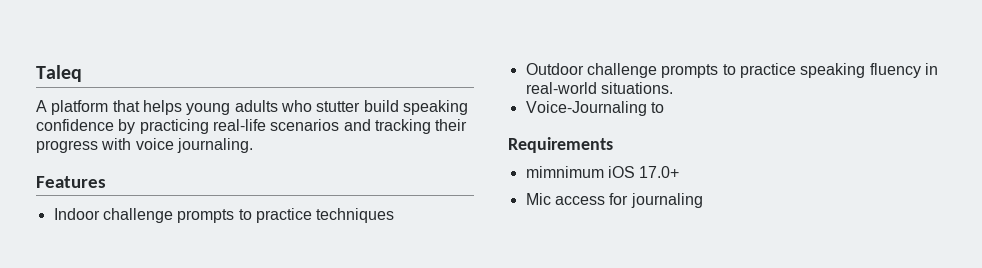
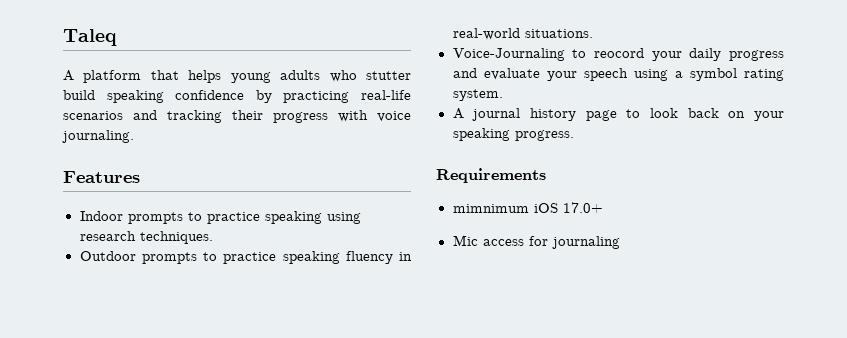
[102,208,395,223] challenge prompts to practice techniques -> [127,211,361,224] [79,231,213,244] prompts to practice speaking using research techniques.
[586,63,657,78] challenge -> (136, 256) none
(664, 107) none -> [593,48,784,61] [452,68,784,81] [452,89,503,101] [452,108,784,121] [452,128,574,141] reocord your daily progress and evaluate your speech using a symbol rating system. // A journal history page to look back on your speaking progress.

